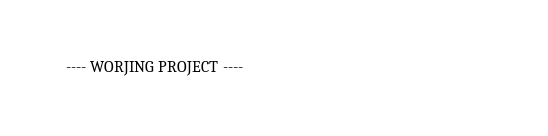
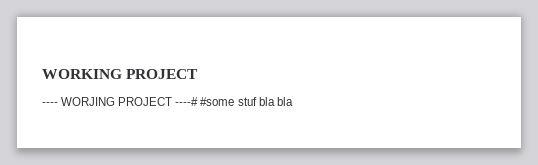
(66, 69) none -> [42,69,199,79] WORKING PROJECT //
[222,67,243,72] ---- -> [175,97,293,106] ----# #some stuf bla bla

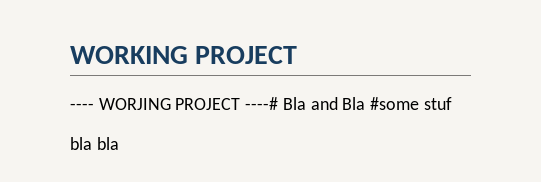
(199, 101) none -> [282,97,366,110] Bla and Bla
(257, 101) none -> (452, 103) //

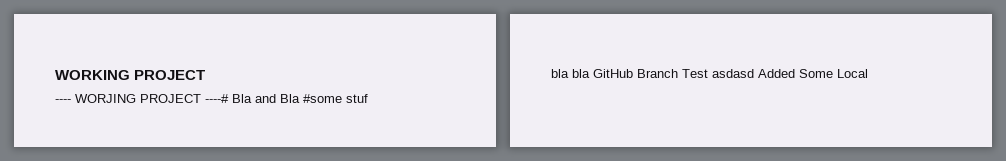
(119, 143) none -> [593,69,868,78] GitHub Branch Test asdasd Added Some Local

